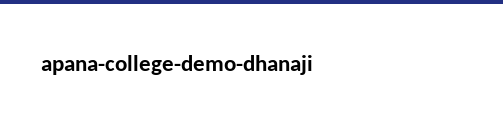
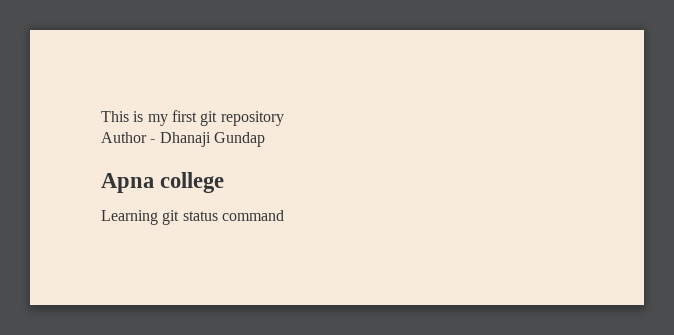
[41,55,313,75] apana-college-demo-dhanaji -> [101,110,284,126] [101,132,265,147] [101,172,225,193] [101,210,284,225] This is my first git repository // Author - Dhanaji Gundap // Apna college // Learning git status command

